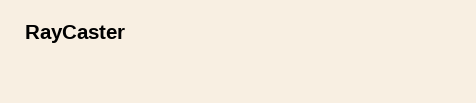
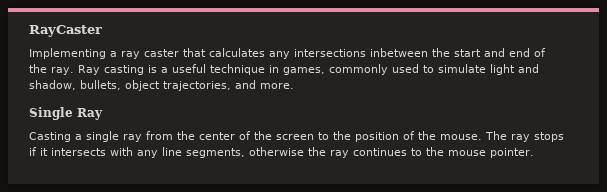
(125, 34) none -> [29,48,546,59] [29,64,539,75] [29,80,294,91] [29,107,103,120] [29,131,564,142] [29,147,534,158] // Implementing a ray caster that calculates any intersections inbetween the start and end of the ray. Ray casting is a useful technique in games, commonly used to simulate light and shadow, bullets, object trajectories, and more. // Single Ray // Casting a single ray from the center of the screen to the position of the mouse. The ray stops if it intersects with any line segments, otherwise the ray continues to the mouse pointer.

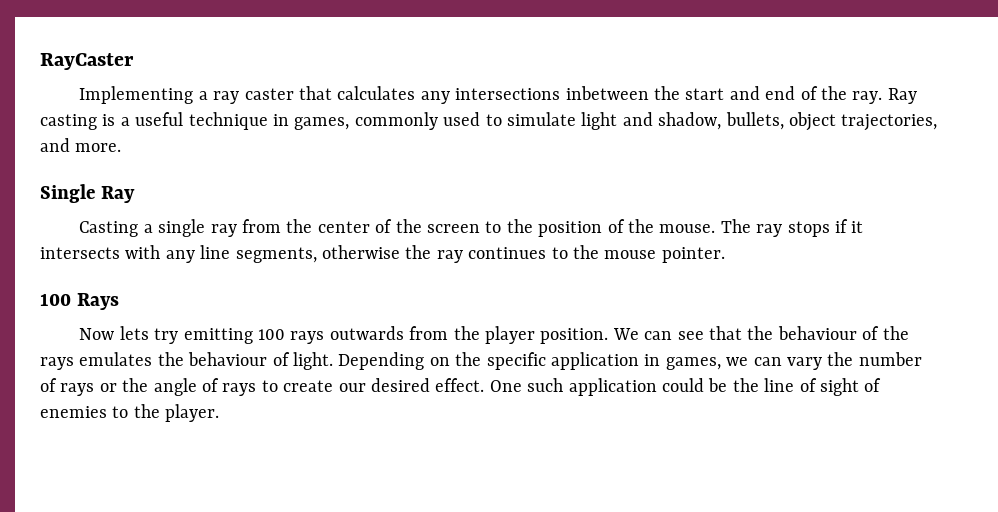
(534, 153) none -> [40,293,119,310] [79,326,909,344] [40,352,922,370] [40,378,882,396] [40,404,220,422] // 100 Rays // Now lets try emitting 100 rays outwards from the player position. We can see that the behaviour of the rays emulates the behaviour of light. Depending on the specific application in games, we can vary the number of rays or the angle of rays to create our desired effect. One such application could be the line of sight of enemies to the player.

